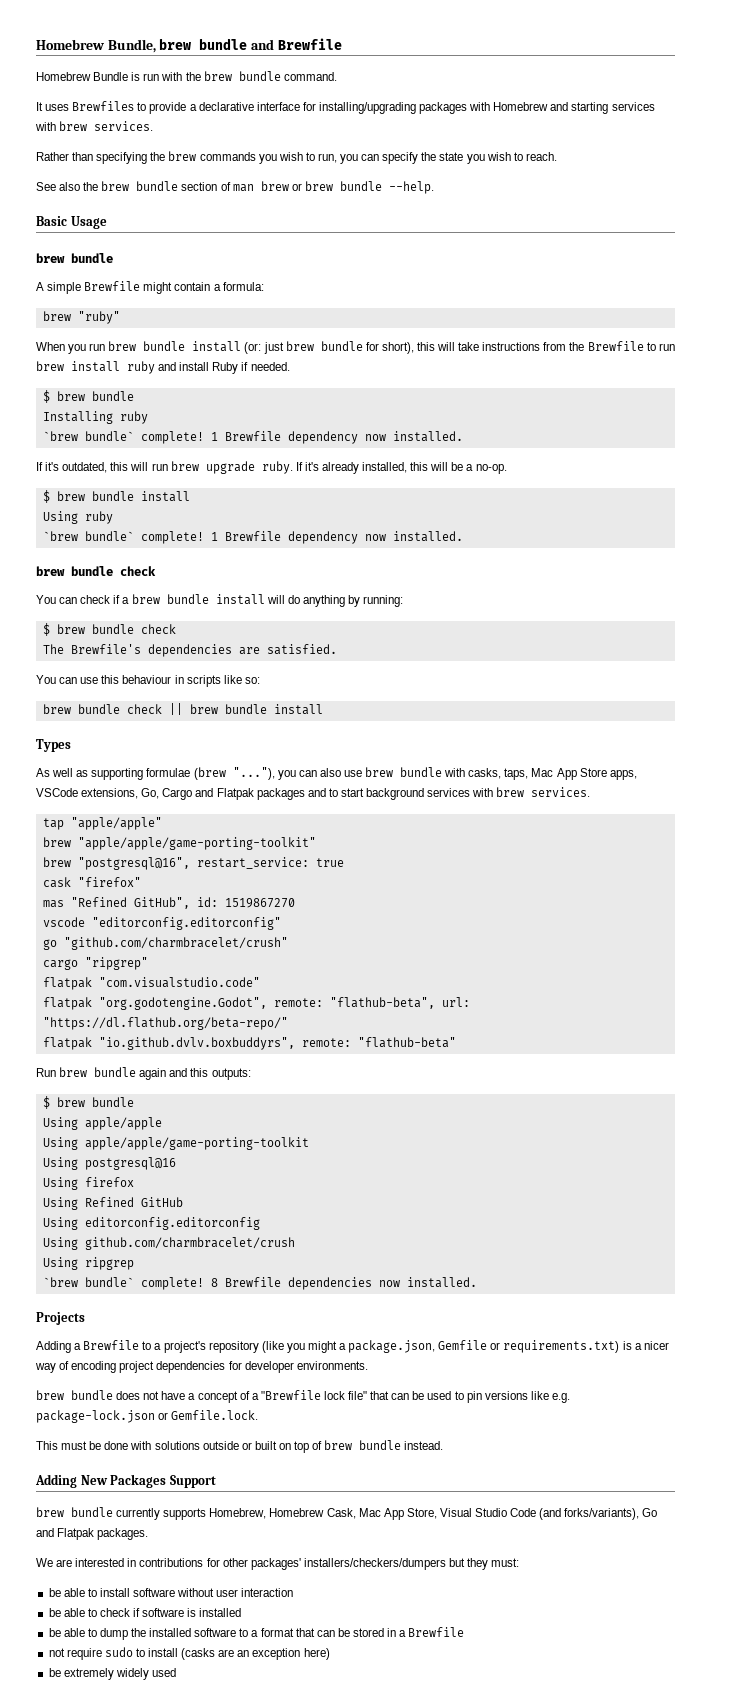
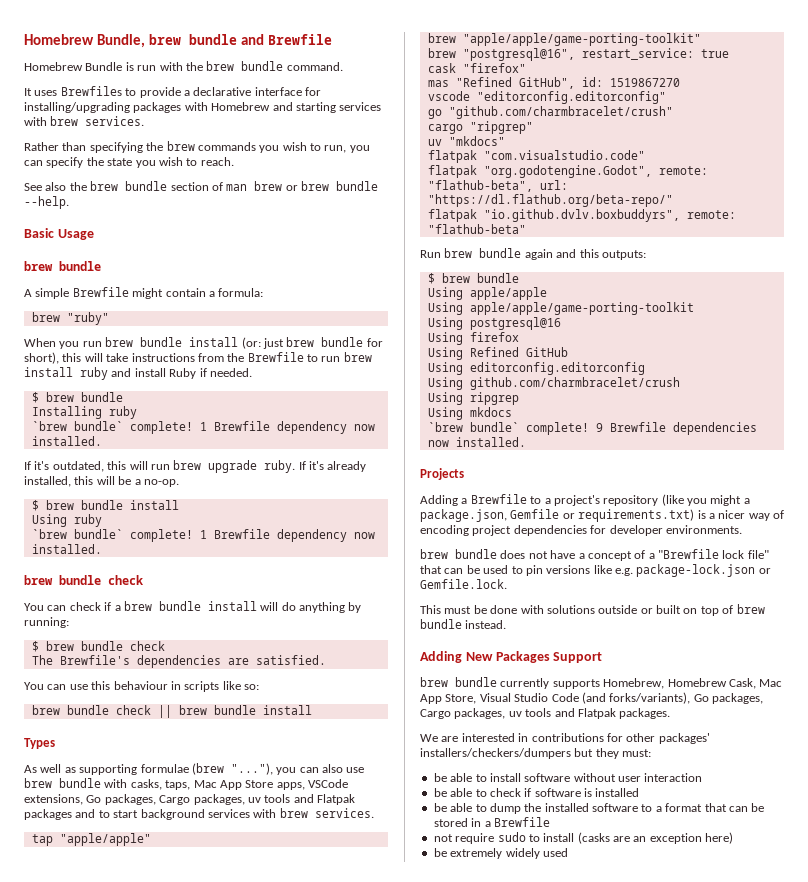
[141,788,193,800] Go, Cargo -> [86,794,291,805] Go packages, Cargo packages, uv tools
(148, 963) none -> [427,136,505,146] // uv "mkdocs"
[42,1277,218,1290] // `brew bundle` complete! 8 -> [427,407,512,420] [427,422,603,435] // Using mkdocs // `brew bundle` complete! 9
(658, 1512) none -> [712,693,763,704] [420,708,552,719] packages, Cargo packages, uv tools

